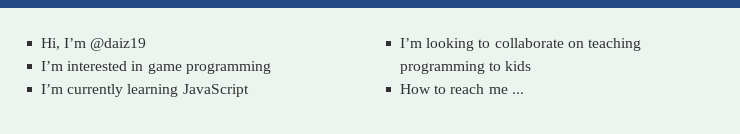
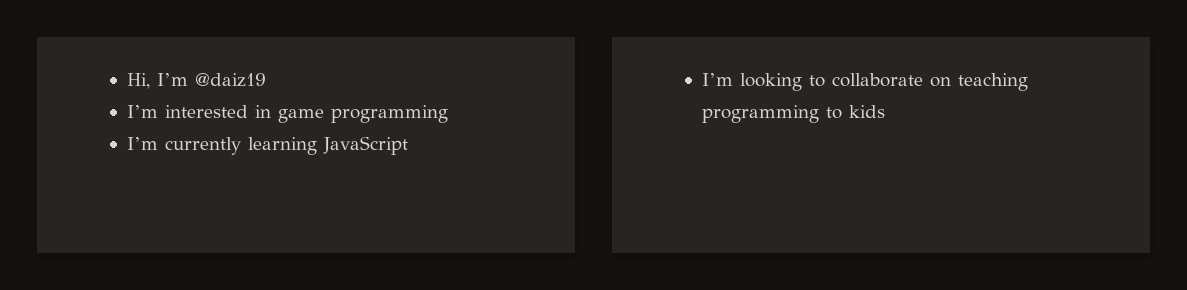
[400,84,524,94] // How to reach me ... -> (885, 111) none

